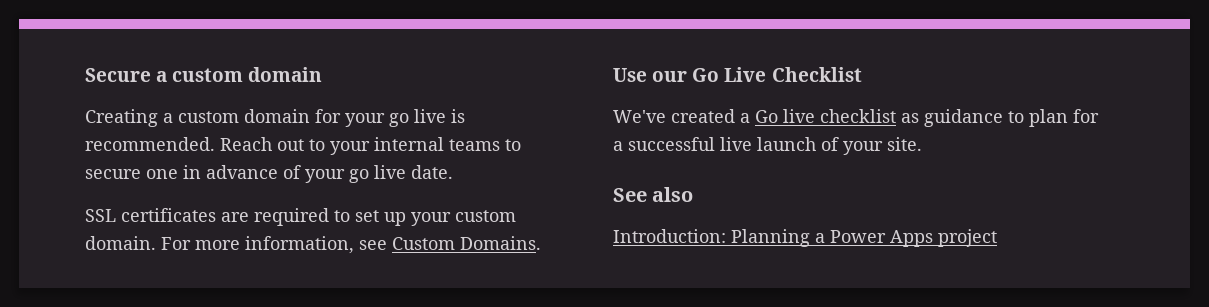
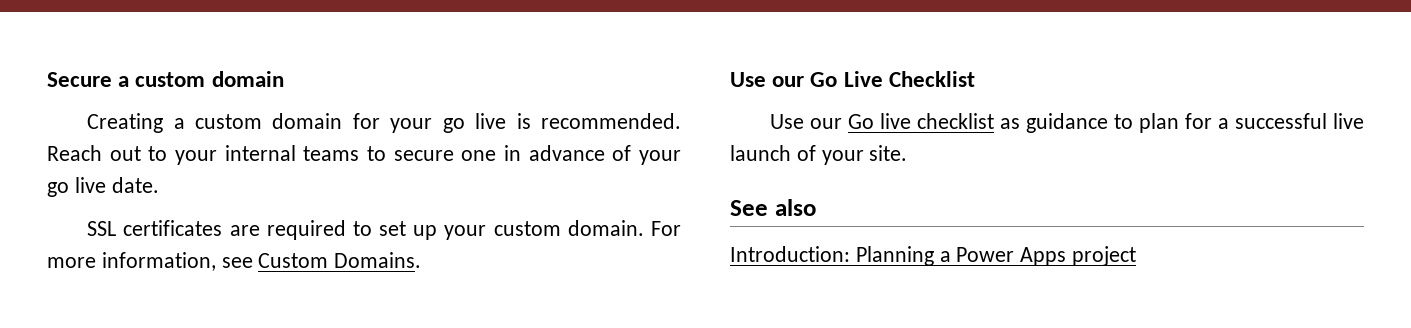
[613,109,750,123] We've created a -> [770,114,843,129] Use our

